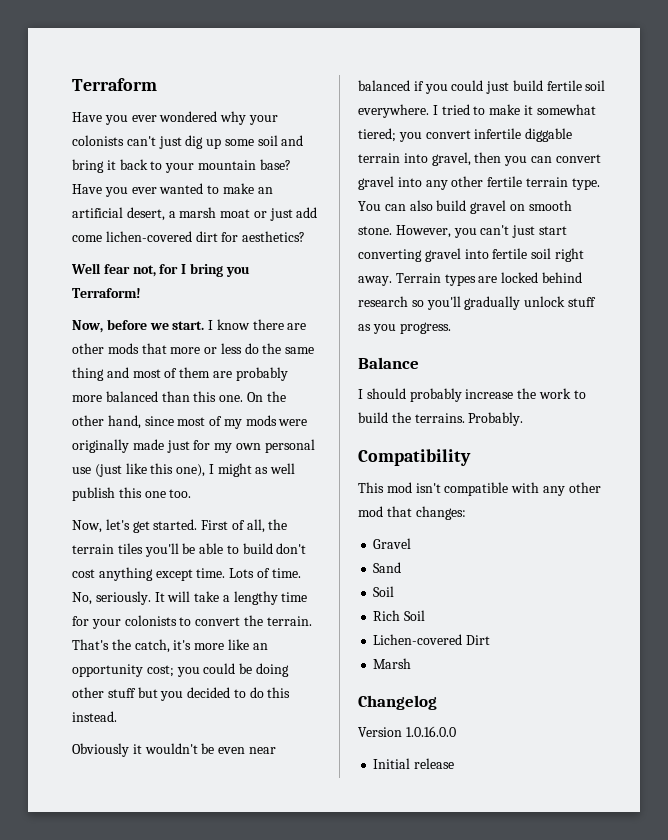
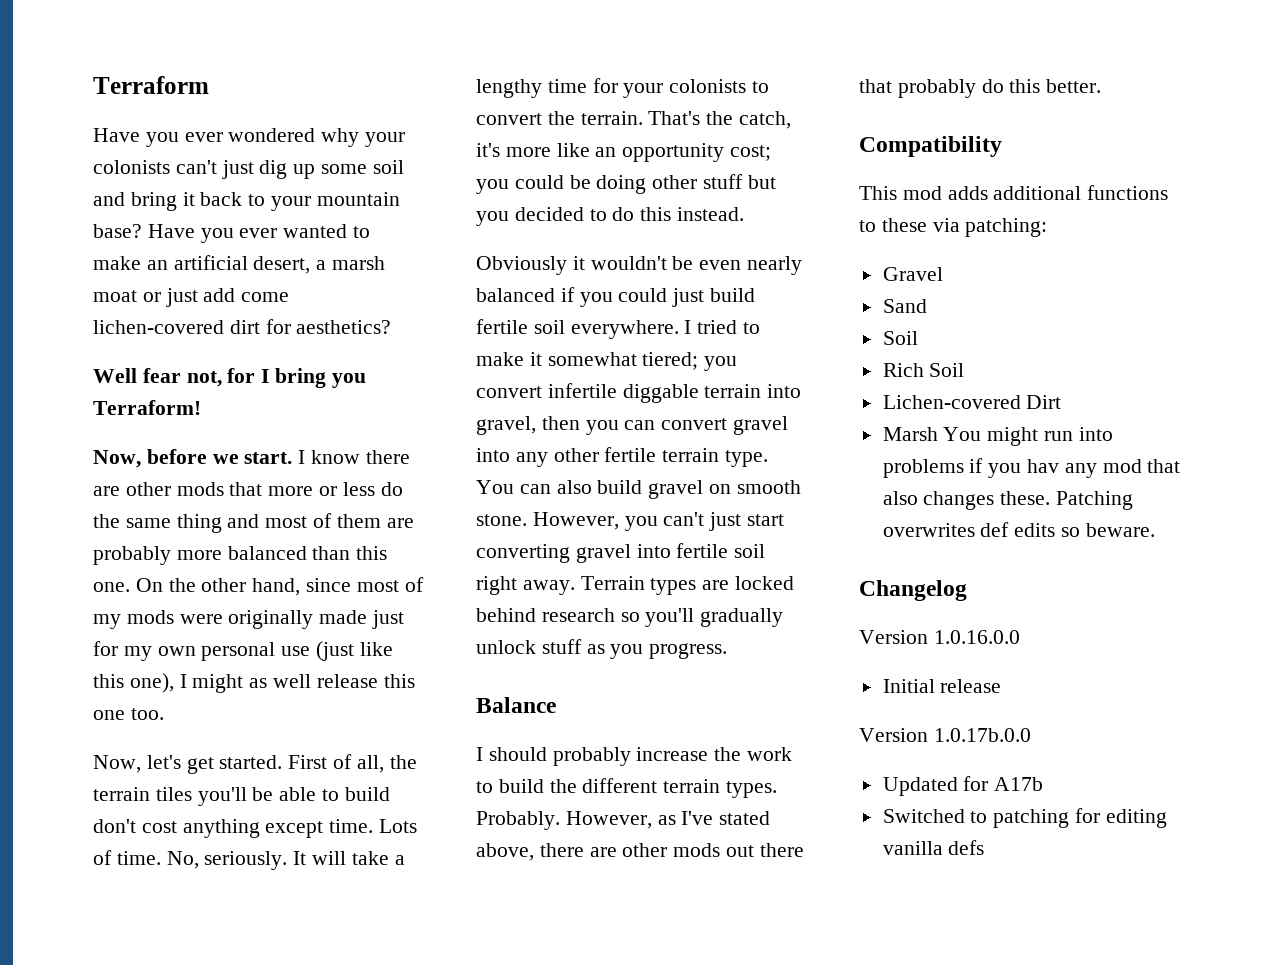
[72,487,115,501] publish -> [316,674,378,688] release
[248,747,276,754] near -> [747,256,803,275] nearly
[414,412,524,426] [358,449,471,466] [358,482,601,496] [358,506,466,520] terrains. Probably. // Compatibility // This mod isn't compatible with any other mod that changes: -> [582,778,778,798] [476,811,771,830] [476,843,804,861] [859,79,1102,98] [859,136,1002,157] [859,185,1169,200] [859,218,1048,237] different terrain types. Probably. However, as I've stated above, there are other mods out there that probably do this better. // Compatibility // This mod adds additional functions to these via patching:
(412, 663) none -> [943,427,1113,446] [882,458,1181,478] [882,491,1134,510] [882,522,1155,537] You might run into problems if you hav any mod that also changes these. Patching overwrites def edits so beware.
(455, 763) none -> [859,728,1031,742] [882,776,1044,796] [882,808,1167,828] [882,840,985,855] // Version 1.0.17b.0.0 // Updated for A17b // Switched to patching for editing vanilla defs

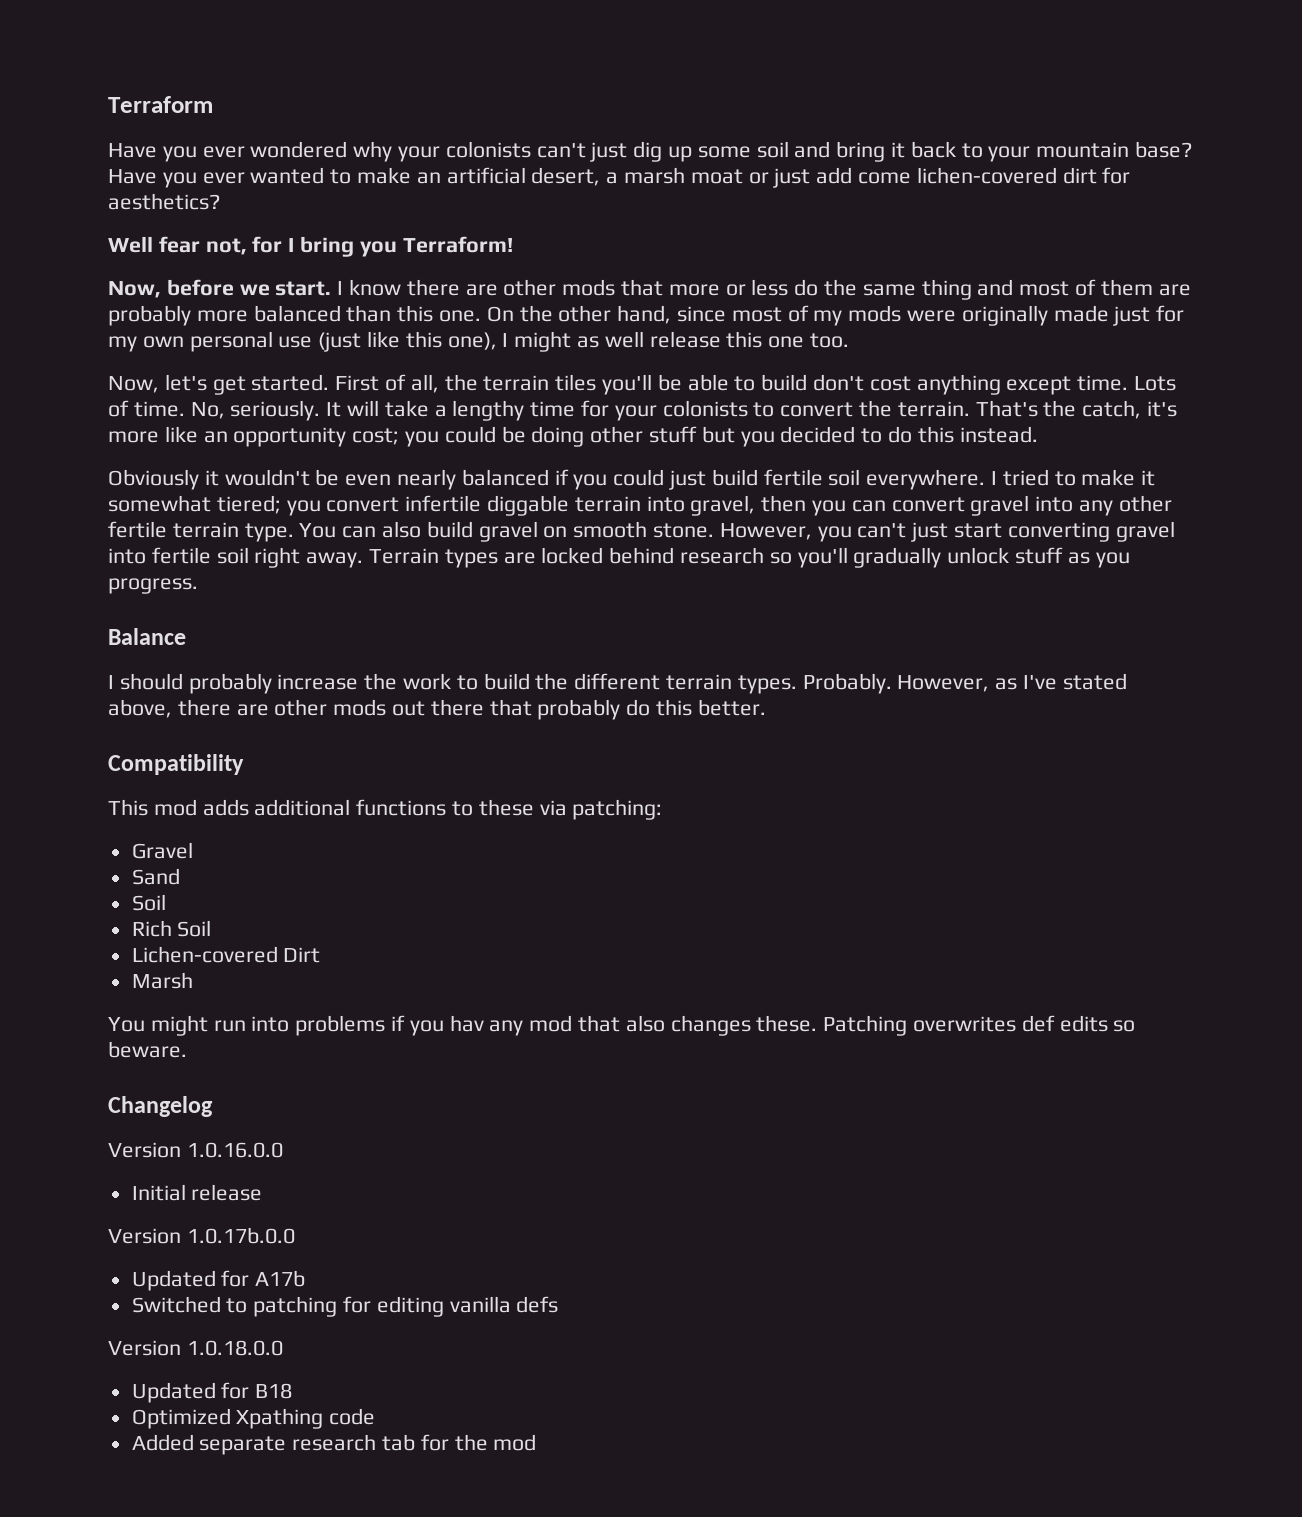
(938, 434) none -> (193, 980) //
(985, 847) none -> [108,1340,283,1356] [131,1382,293,1403] [131,1408,376,1429] [131,1434,537,1455] // Version 1.0.18.0.0 // Updated for B18 // Optimized Xpathing code // Added separate research tab for the mod

